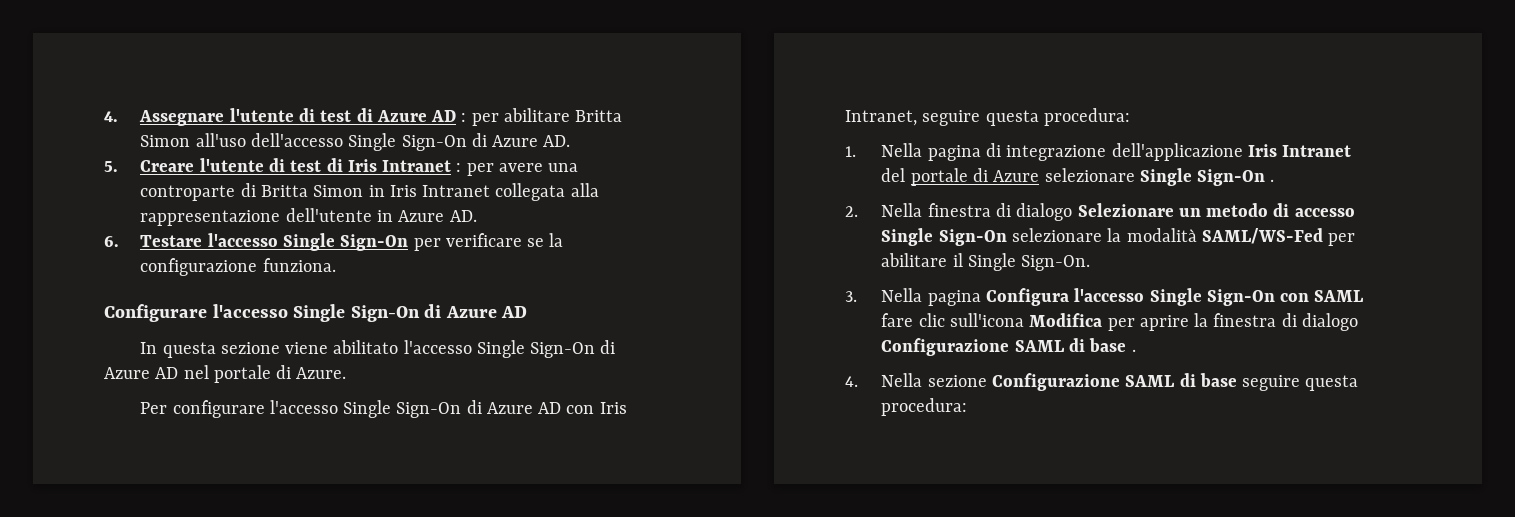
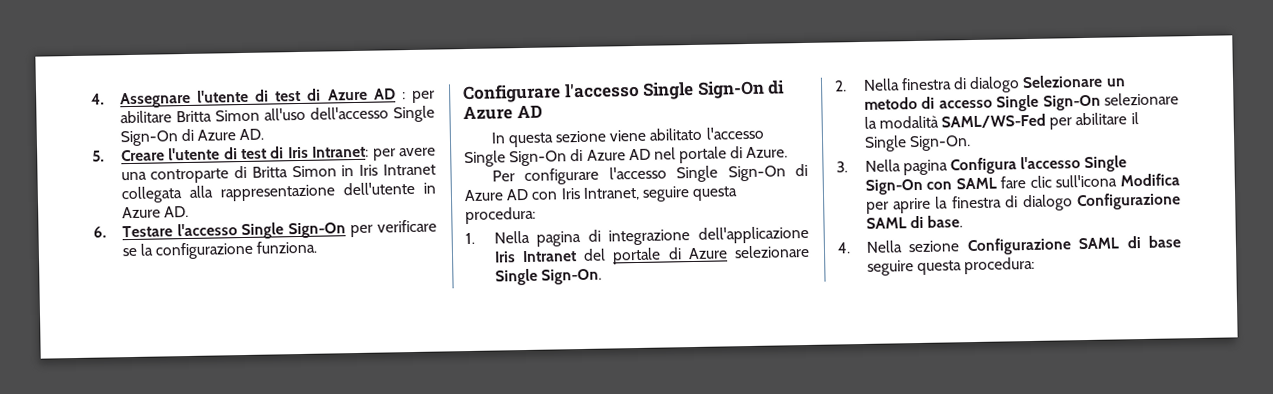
[382,160,462,172] Intranet : -> [312,145,370,158] Intranet:
[1197,169,1275,186] Sign-On . -> [540,268,602,285] Sign-On.
[1089,338,1136,352] base . -> [927,215,964,228] base.

